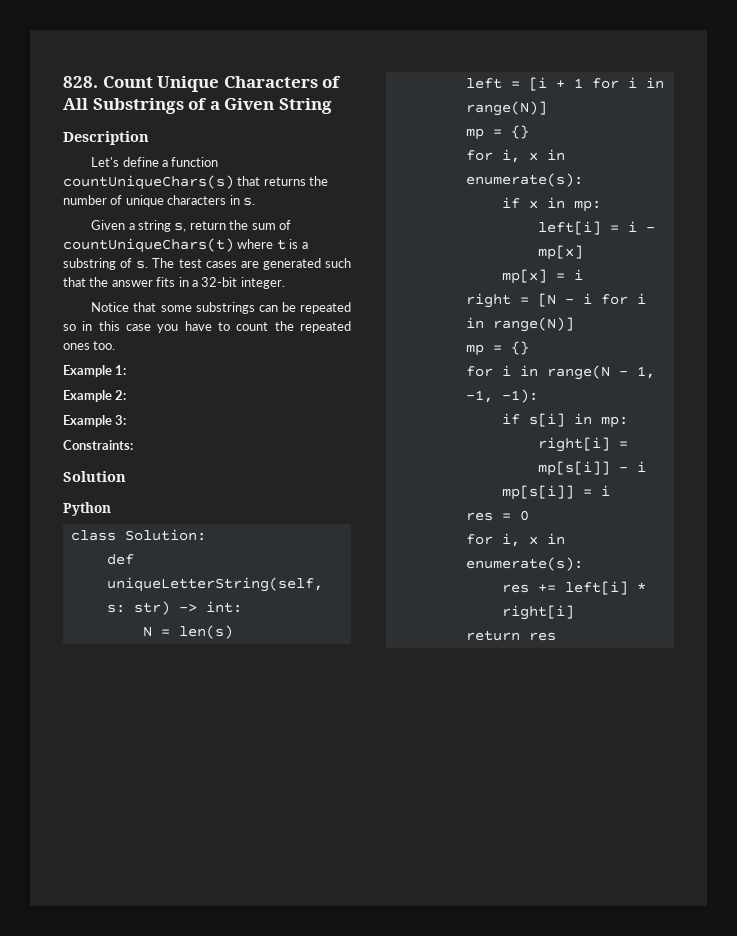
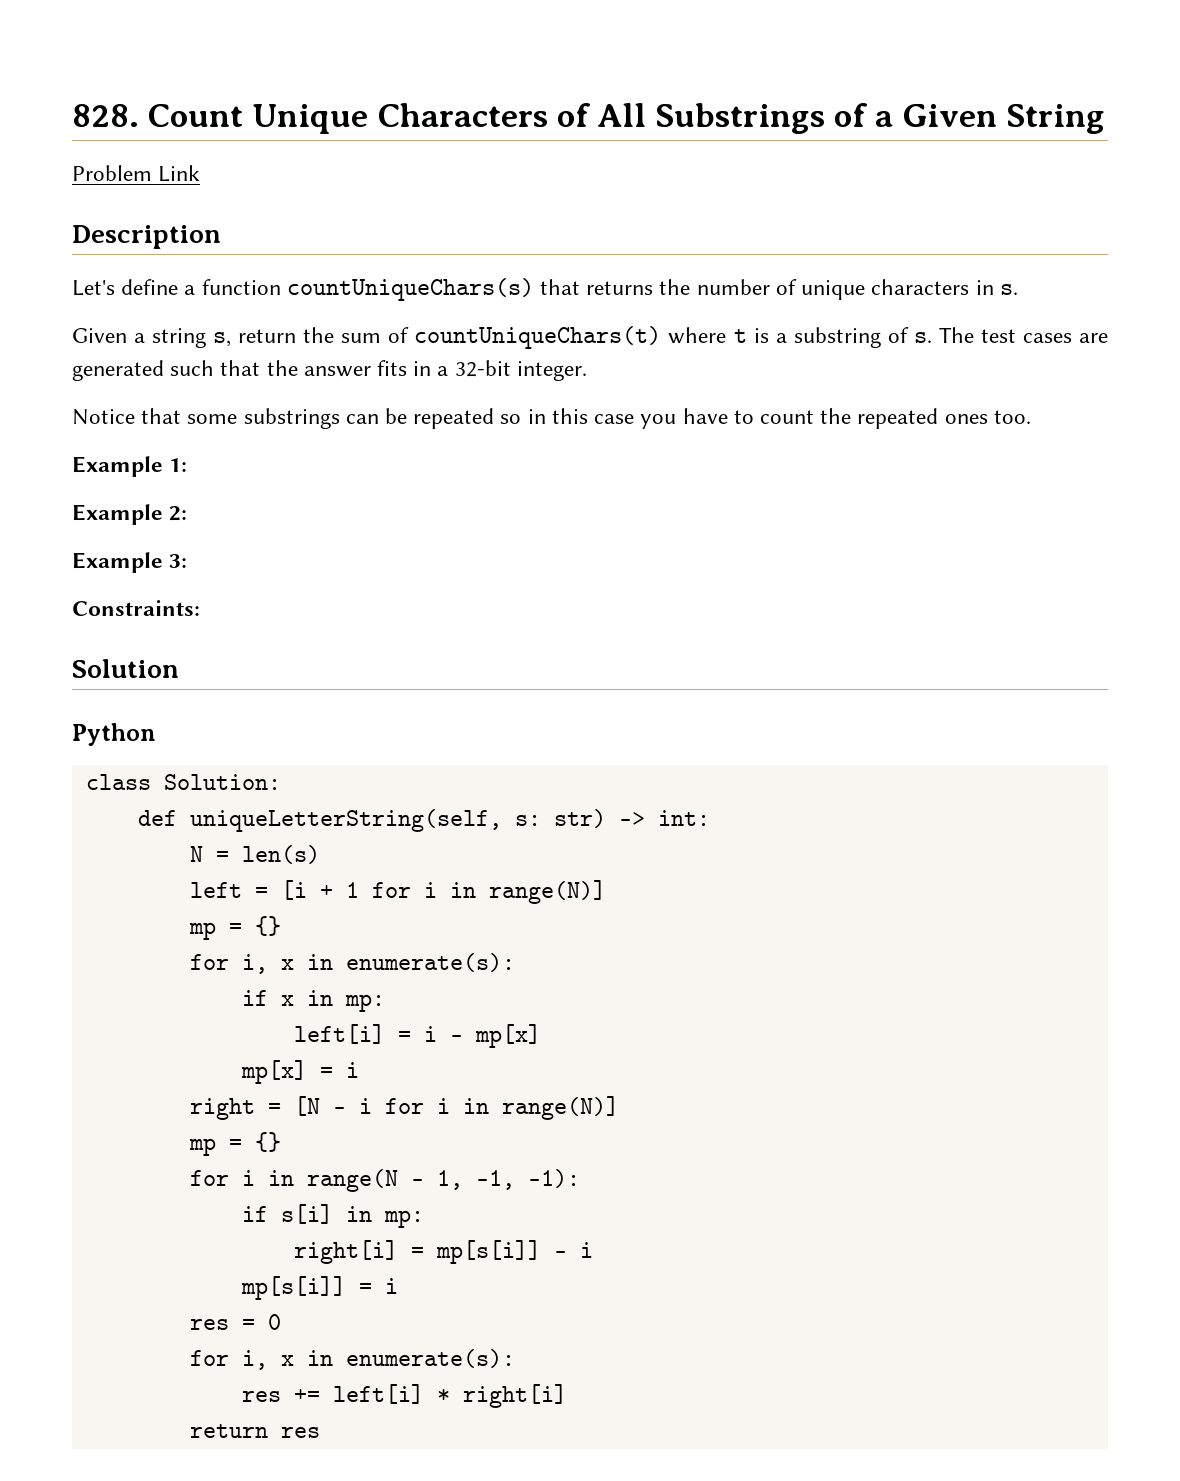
(332, 106) none -> [72,165,201,182] // Problem Link

